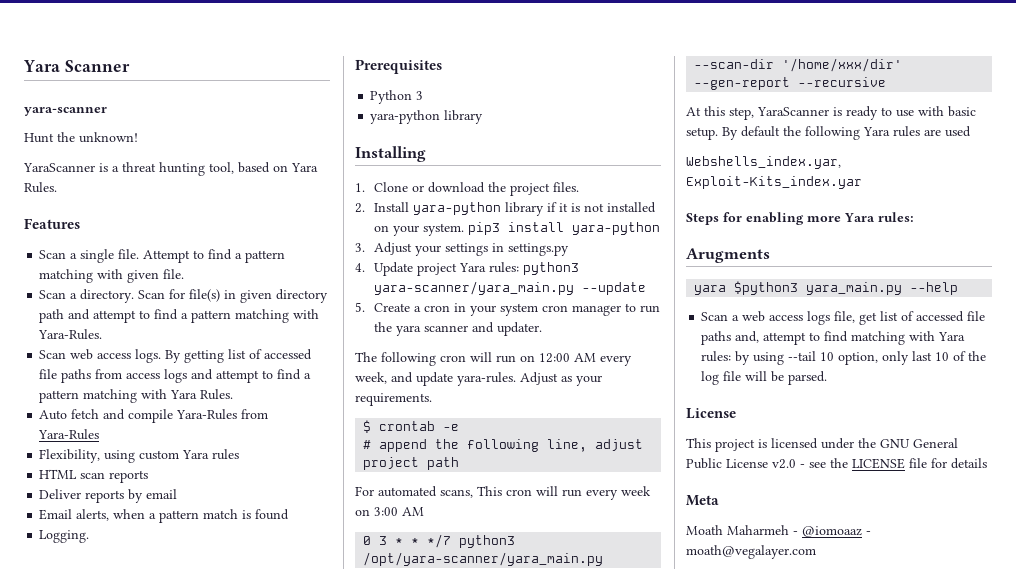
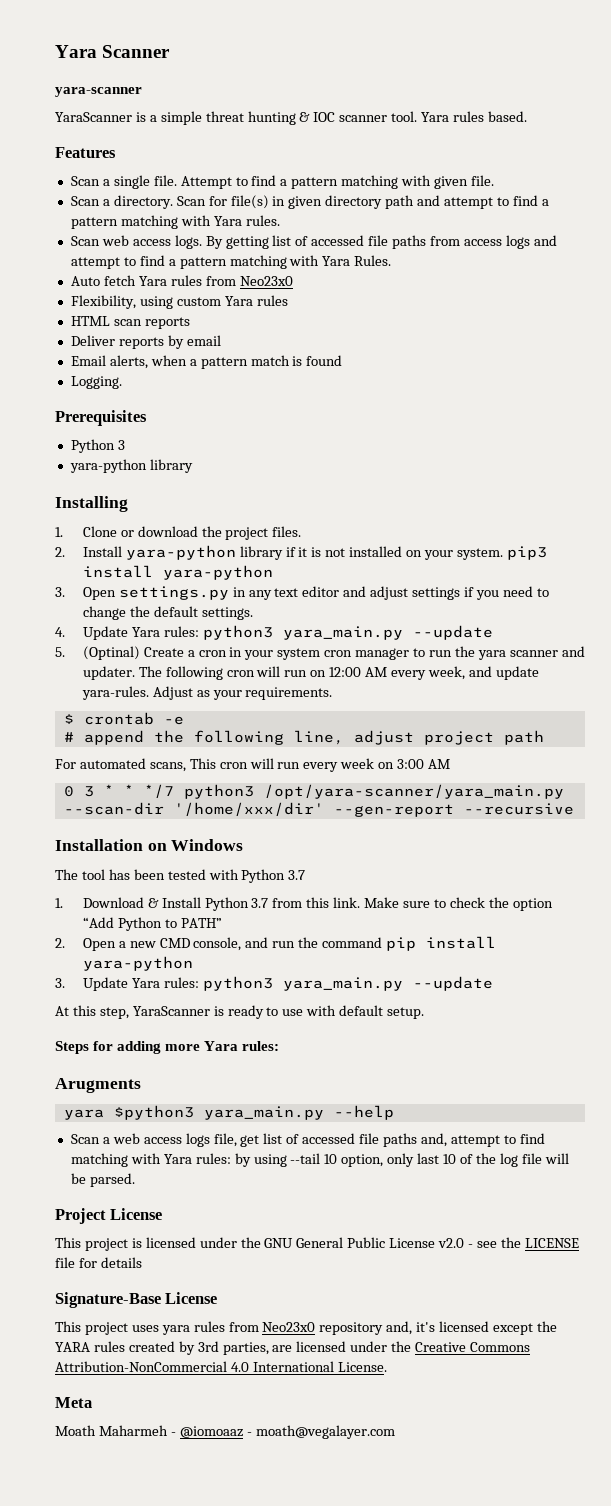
[24,132,138,143] // Hunt the unknown! -> (142, 92) none
(119, 169) none -> [160,111,202,125] simple
[209,162,318,174] [24,182,57,193] tool, based on Yara Rules. -> [299,111,527,122] & IOC scanner tool. Yara rules based.
[38,329,103,340] Yara-Rules. -> [213,215,280,226] Yara rules.
[103,409,269,423] [38,429,100,440] and compile Yara-Rules from Yara-Rules -> [138,275,293,286] Yara rules from Neo23x0
[374,242,570,256] Adjust your settings in settings.py -> [82,586,549,600] [82,606,253,620] Open settings.py in any text editor and adjust settings if you need to change the default settings.
[417,262,580,276] [374,281,575,295] project Yara rules: python3 yara-scanner/yara_main.py -> [131,625,403,640] Yara rules: python3 yara_main.py
(365, 307) none -> [82,646,140,660] (Optinal)
(543, 329) // -> (135, 673) none
(887, 82) none -> [55,839,244,851] [55,869,306,883] [55,897,553,911] [82,917,222,931] [55,936,497,951] [82,956,193,971] [55,976,493,991] // Installation on Windows // The tool has been tested with Python 3.7 // 1. Download & Install Python 3.7 from this link. Make sure to check the option “Add Python to PATH” // 2. Open a new CMD console, and run the command pip install yara-python // 3. Update Yara rules: python3 yara_main.py --update
[948,106,976,117] basic -> [339,1005,384,1016] default
[722,126,971,140] [686,156,841,169] [686,176,862,189] By default the following Yara rules are used // Webshells_index.yar, Exploit-Kits_index.yar -> (425, 1013) none
[746,212,804,225] enabling -> [117,1041,162,1054] adding
(828, 378) none -> [55,1208,106,1224] Project
(987, 463) none -> [55,1292,218,1308] [55,1321,557,1335] [55,1341,531,1355] [55,1361,387,1372] // Signature-Base License // This project uses yara rules from Neo23x0 repository and, it's licensed except the YARA rules created by 3rd parties, are licensed under the Creative Commons Attribution-NonCommercial 4.0 International License.

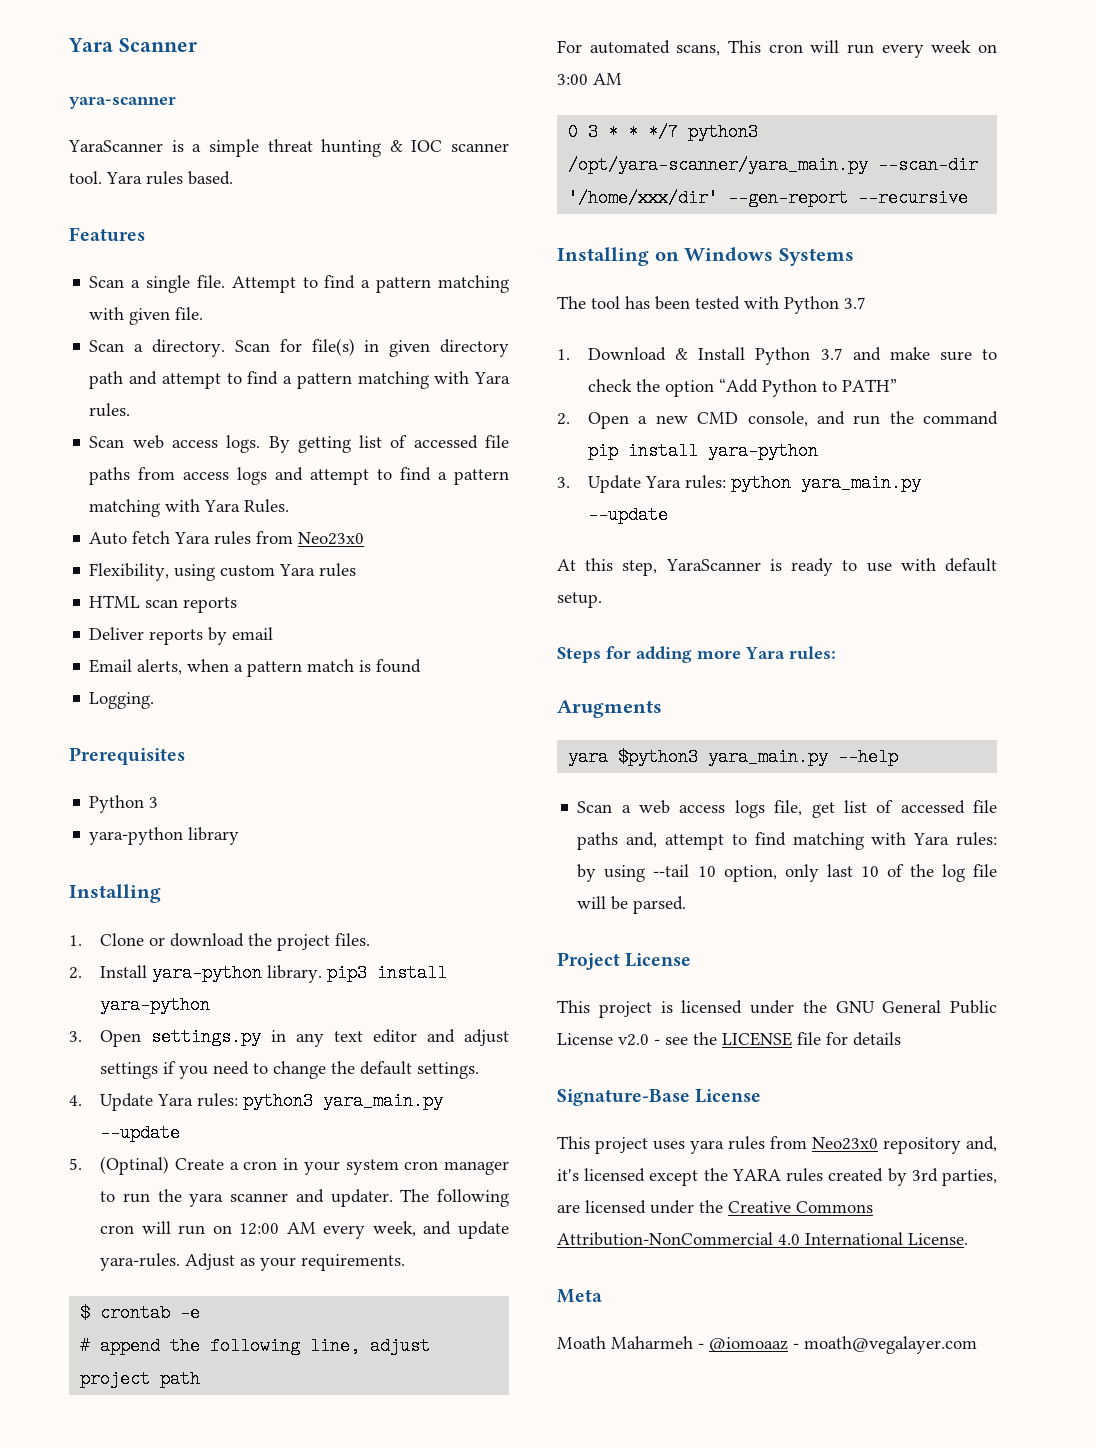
[239,546,503,560] library if it is not installed on your system. -> [267,965,323,983] library.
[55,839,143,851] Installation -> [557,247,649,266] Installing
(244, 845) none -> [778,248,854,266] Systems
[272,897,400,908] from this link. Make -> [852,347,930,361] and make
[202,976,273,991] python3 -> [731,474,792,492] python

